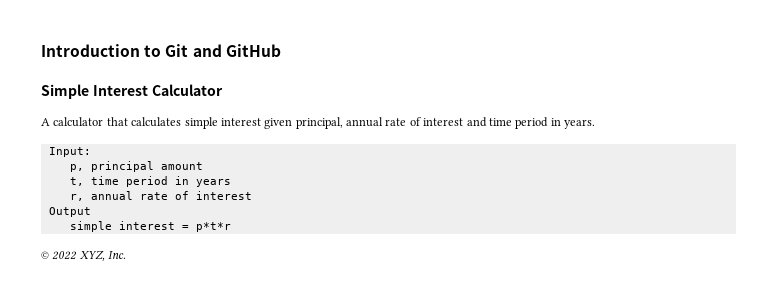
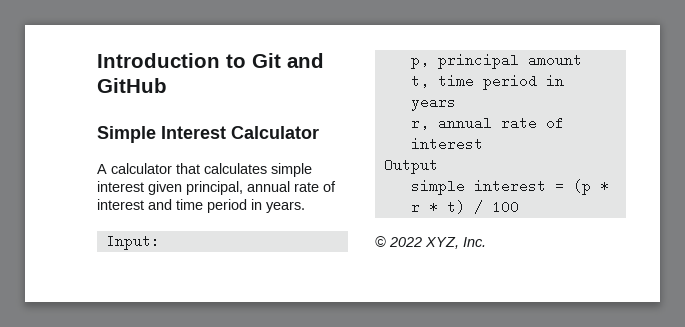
[195,222,231,232] p*t*r -> [572,179,609,195] [410,200,519,214] (p * r * t) / 100

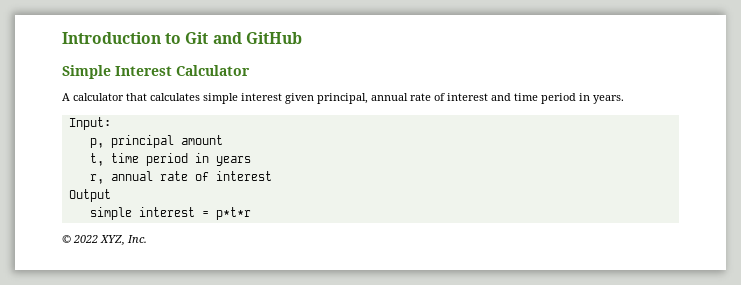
[572,179,609,195] [410,200,519,214] (p * r * t) / 100 -> [215,207,251,220] p*t*r

